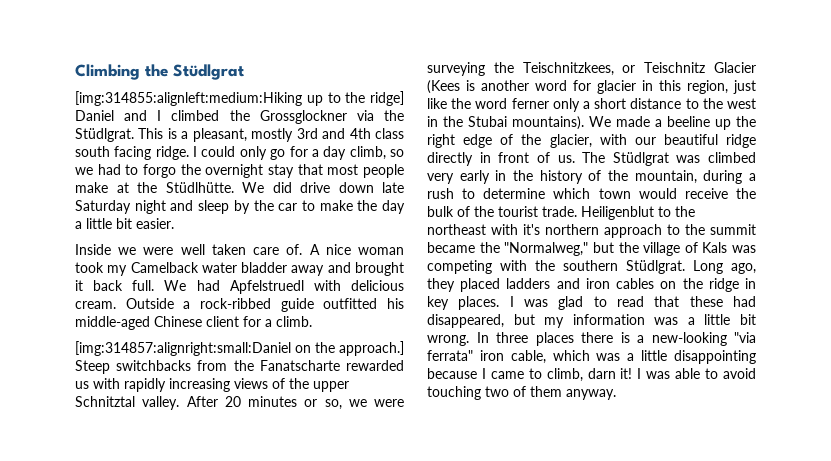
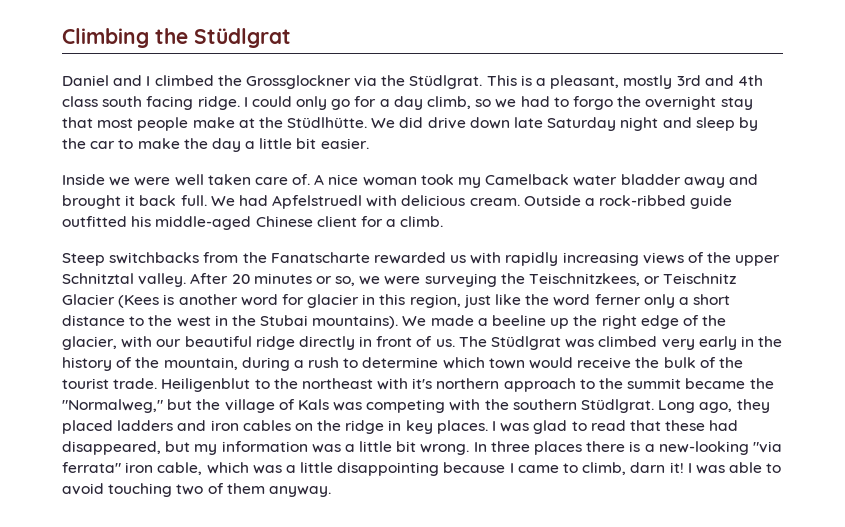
[75,91,404,106] [img:314855:alignleft:medium:Hiking up to the ridge] -> (291, 38) none
[75,341,404,356] [img:314857:alignright:small:Daniel on the approach.] -> (444, 221) none

